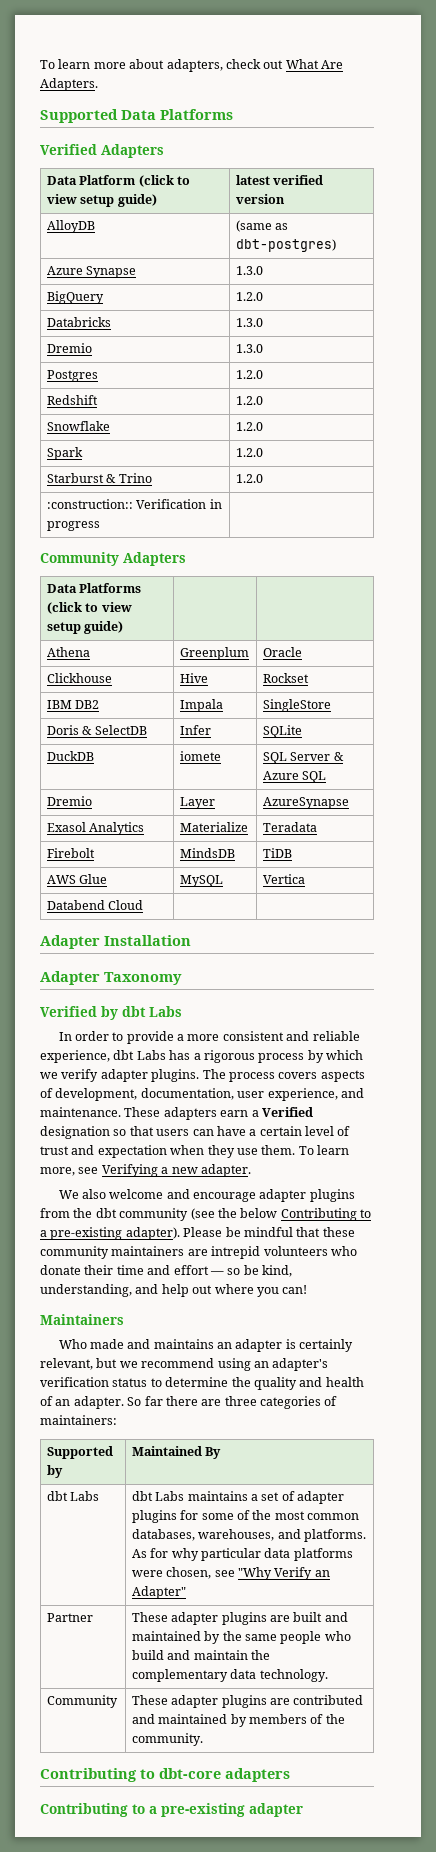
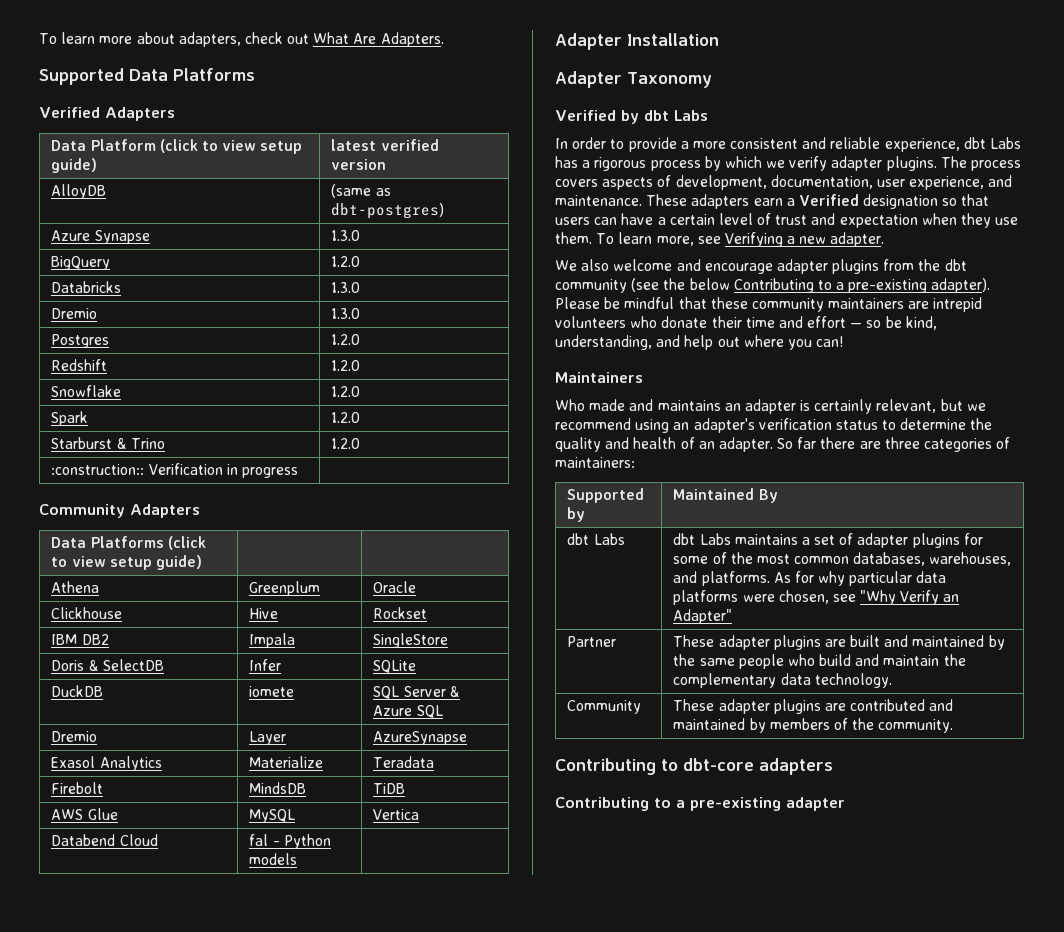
(144, 905) none -> [249,834,331,849] [249,853,298,865] fal - Python models

